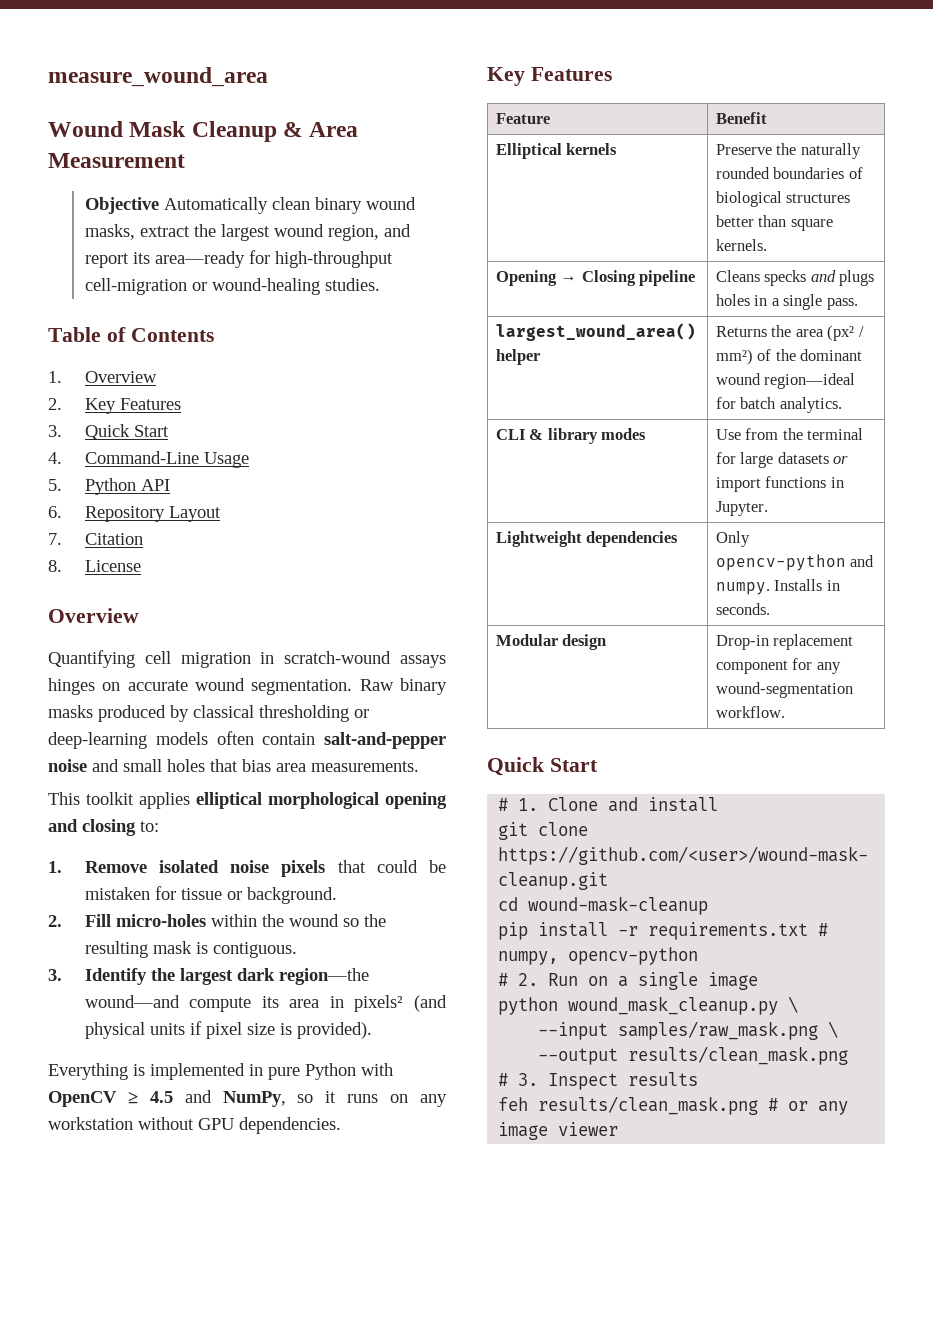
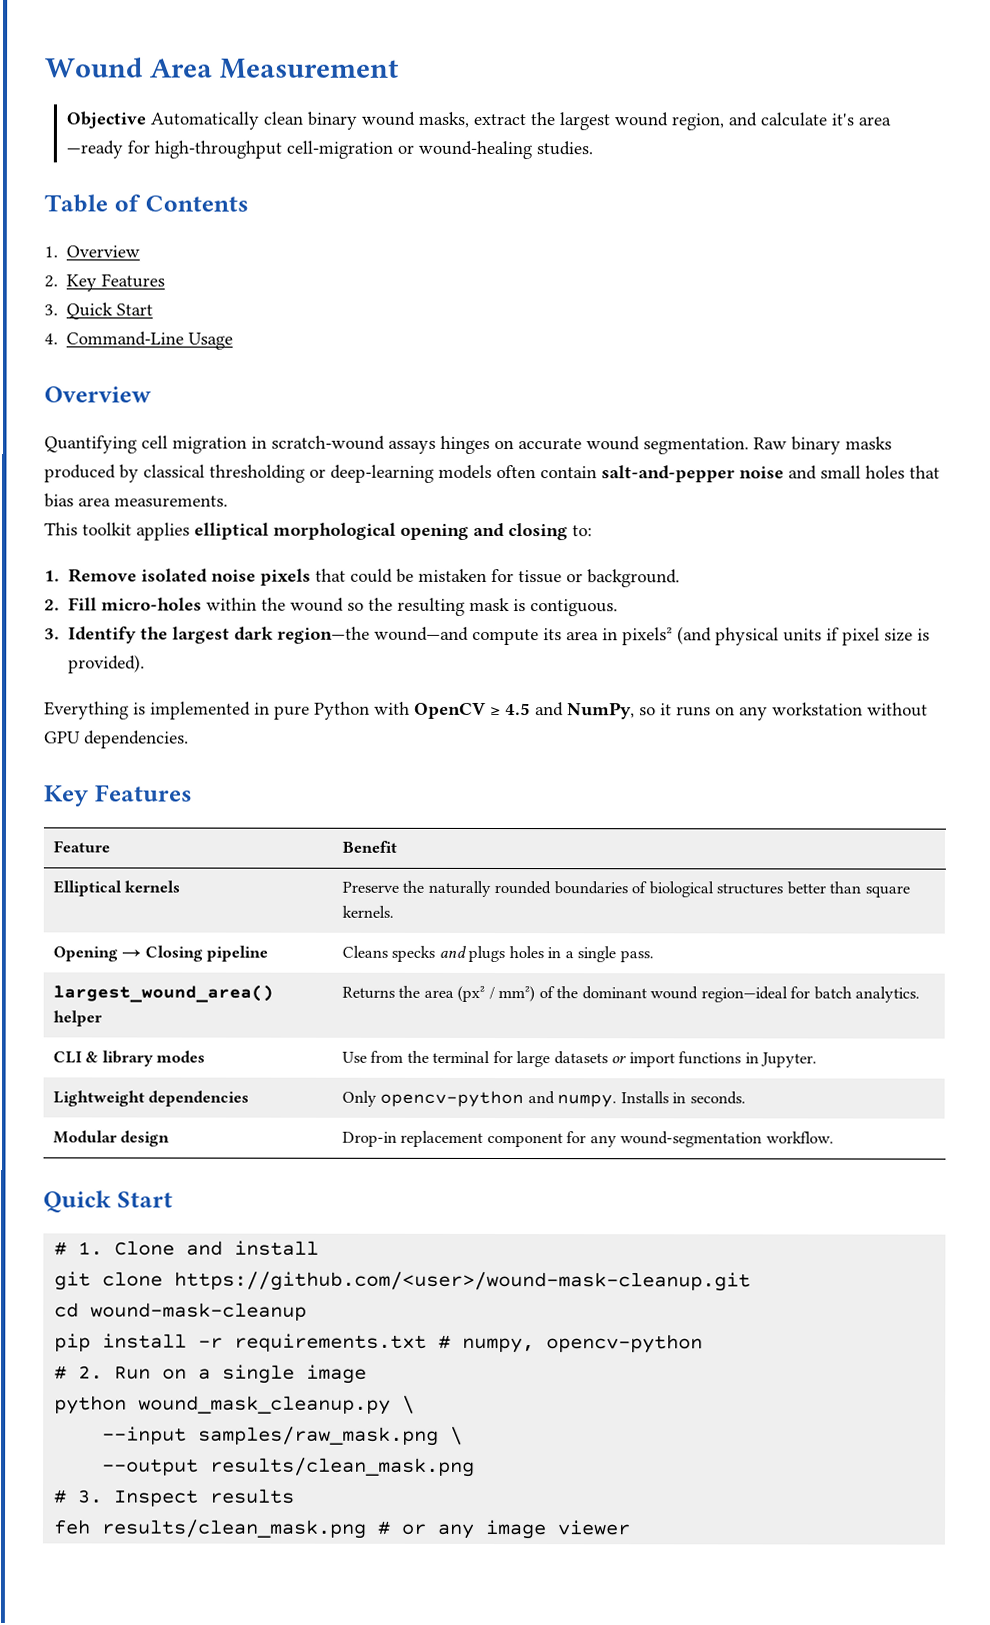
[48,67,268,87] [48,121,304,142] measure_wound_area // Wound Mask Cleanup & -> [45,57,143,78] Wound
[84,251,245,268] report its area—ready -> [759,112,891,127] [65,140,123,159] calculate it's area —ready
[48,478,170,495] [48,506,221,522] [48,533,143,545] [48,560,141,572] // 5. Python API // 6. Repository Layout // 7. Citation // 8. License -> (234, 341) none

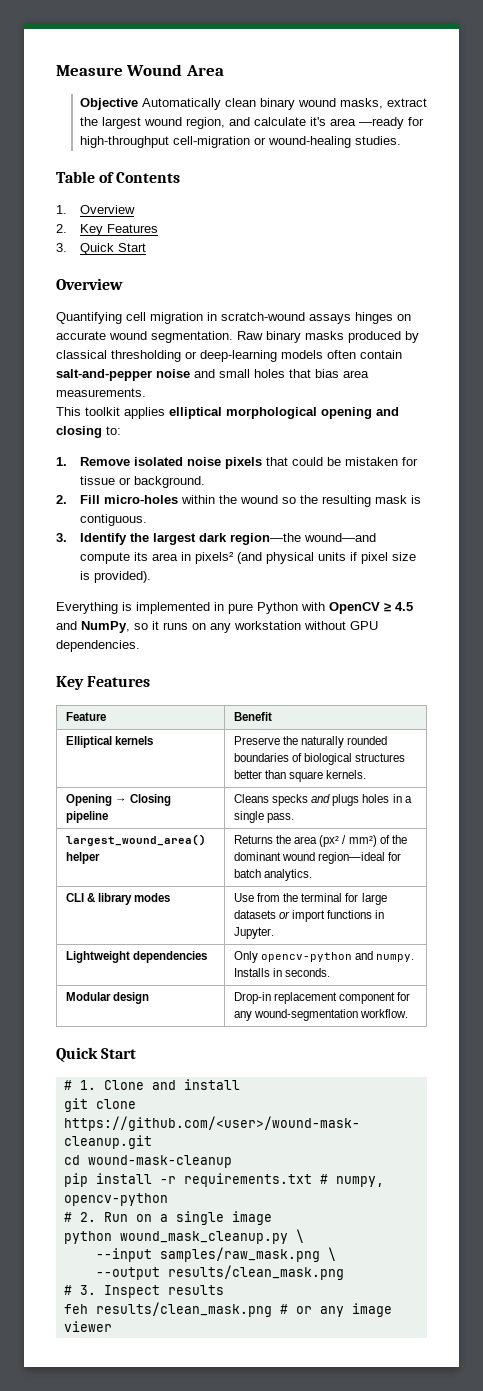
(45, 67) none -> [56,65,123,76] Measure
[219,58,399,79] Measurement -> (224, 70) none
[44,331,234,350] // 4. Command-Line Usage -> (146, 247) none

